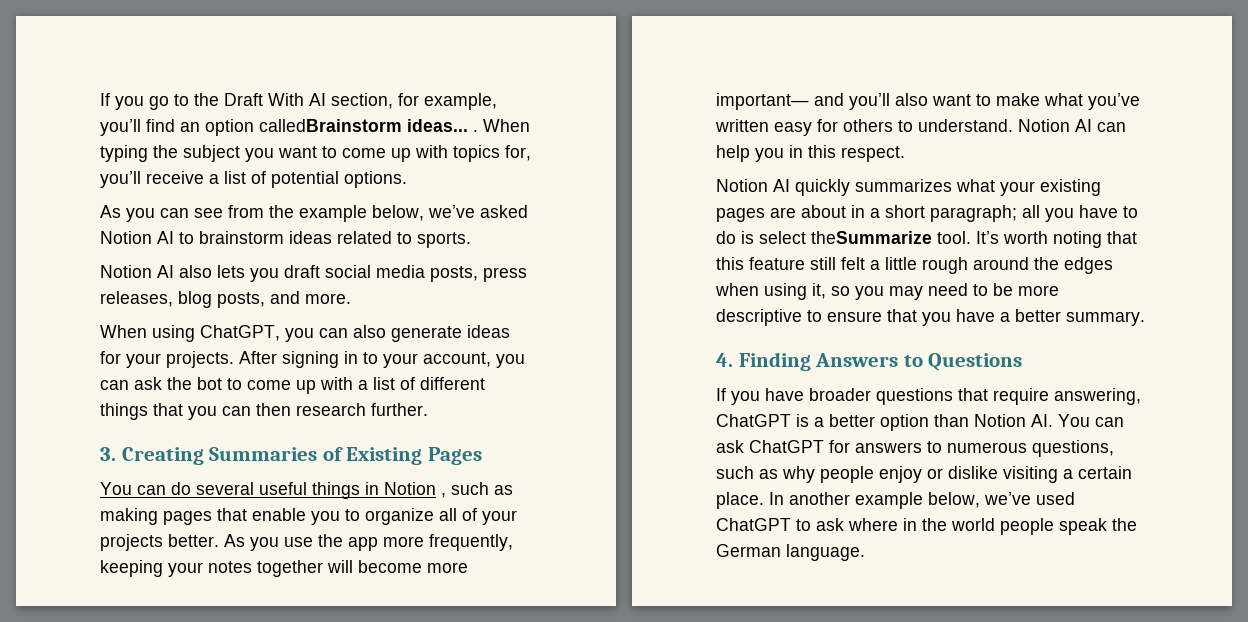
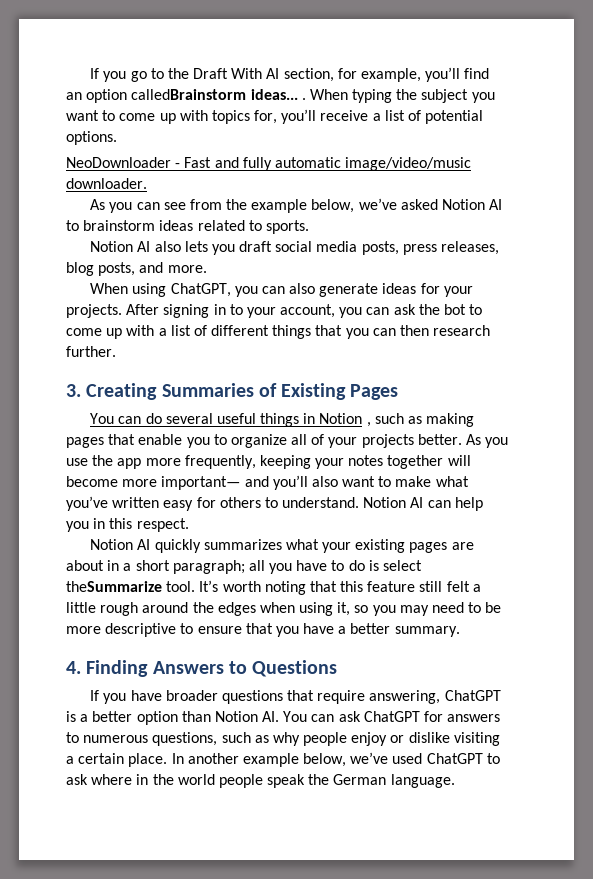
(407, 179) none -> [66,157,472,171] [66,178,147,189] // NeoDownloader - Fast and fully automatic image/video/music downloader.

